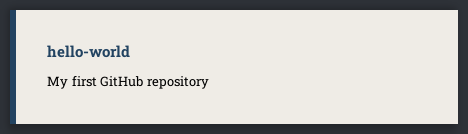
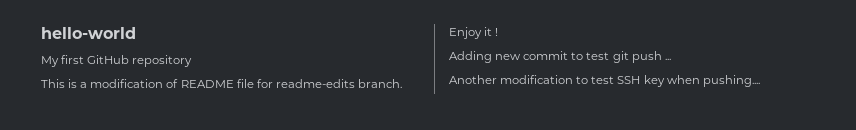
(209, 82) none -> [41,79,402,88] [449,27,499,39] [449,51,671,63] [449,75,760,87] // This is a modification of README file for readme-edits branch. Enjoy it ! // Adding new commit to test git push ... // Another modification to test SSH key when pushing....

